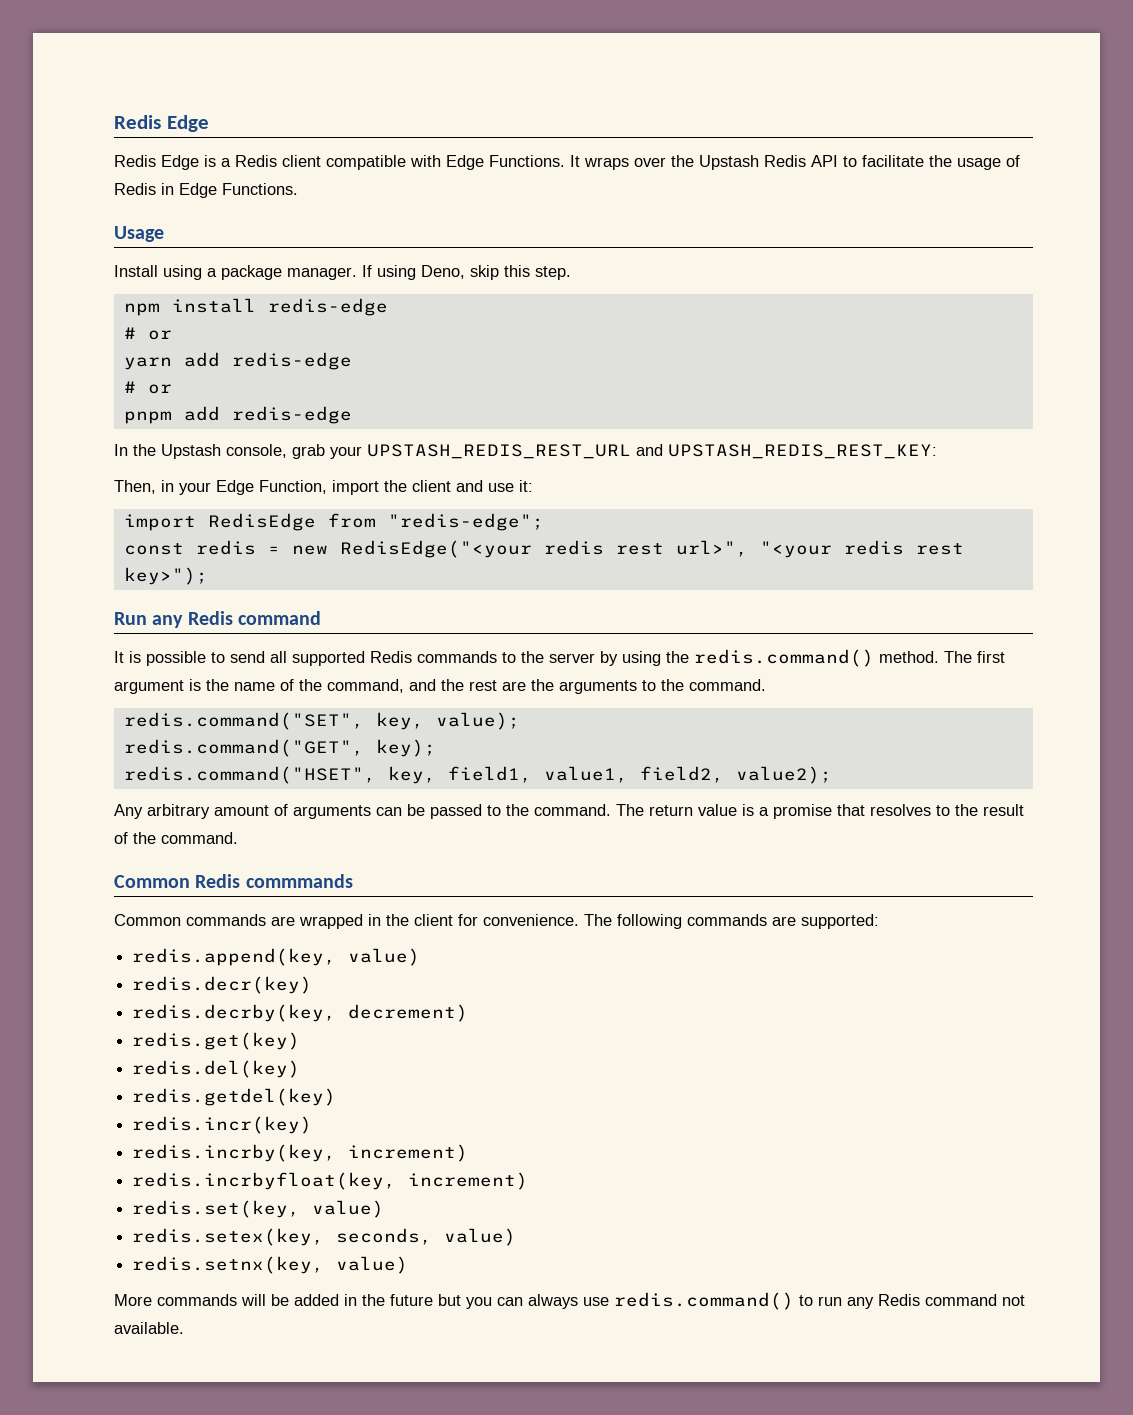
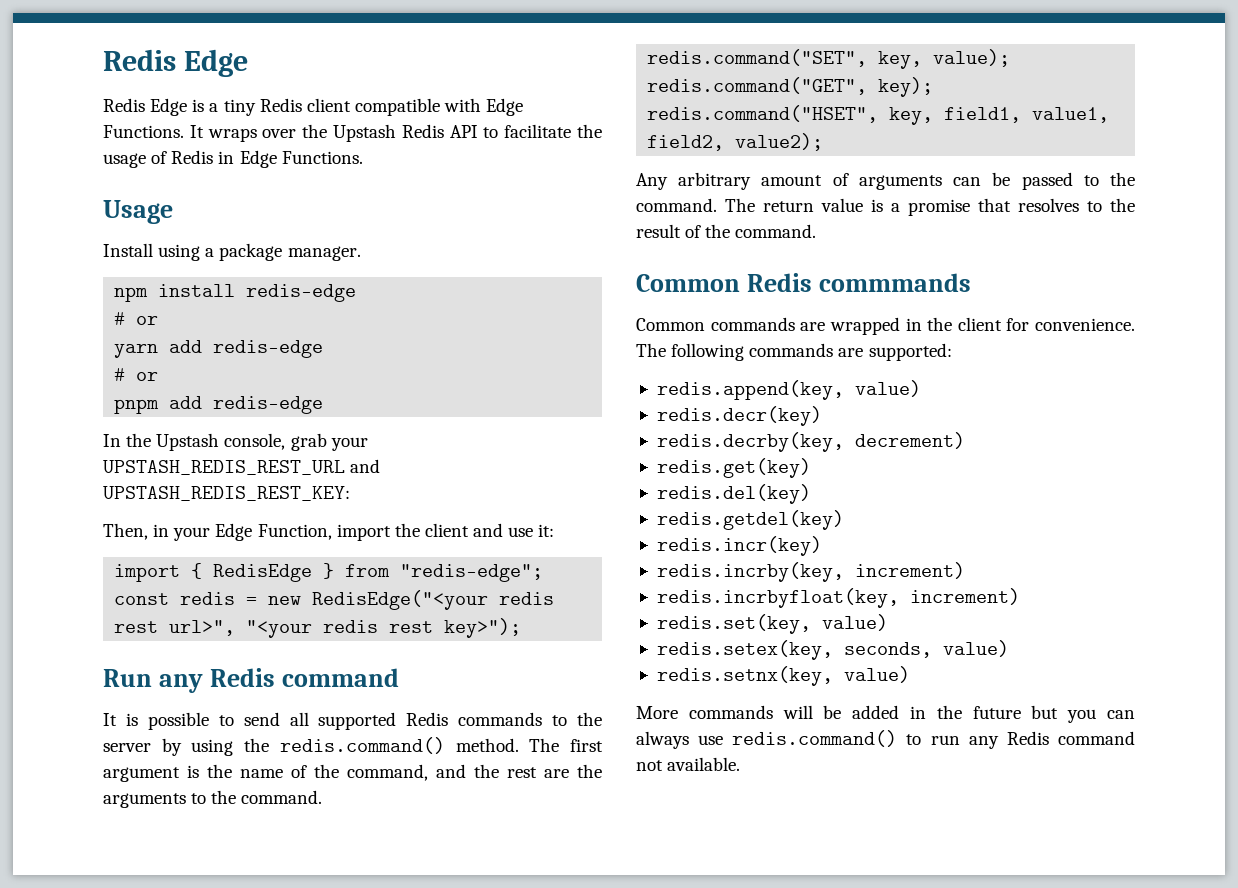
(231, 162) none -> [223,99,256,116] tiny
[362,265,571,280] If using Deno, skip this step. -> (361, 253) none
[207,513,316,531] RedisEdge -> [191,563,335,582] { RedisEdge }

